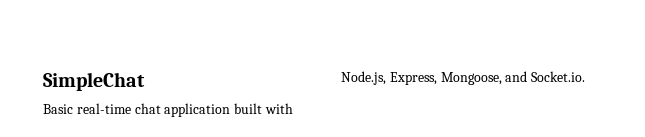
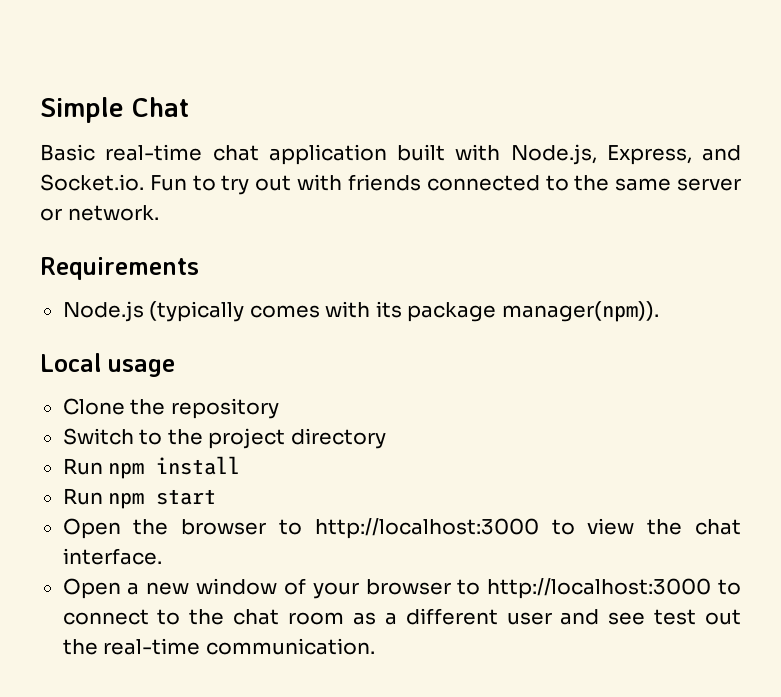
[43,72,145,91] SimpleChat -> [40,97,189,123] Simple Chat
[440,72,502,85] Mongoose, -> (692, 155) none
(586, 76) none -> [149,174,742,195] [40,205,159,221] [40,257,199,280] [62,301,659,322] [40,353,175,377] [62,398,279,419] [62,428,386,449] [62,456,241,479] [62,488,217,509] [62,518,741,539] [62,548,162,565] [62,578,741,599] [62,608,742,625] [62,638,375,655] Fun to try out with friends connected to the same server or network. // Requirements // Node.js (typically comes with its package manager(npm)). // Local usage // Clone the repository // Switch to the project directory // Run npm install // Run npm start // Open the browser to http://localhost:3000 to view the chat interface. // Open a new window of your browser to http://localhost:3000 to connect to the chat room as a different user and see test out the real-time communication.

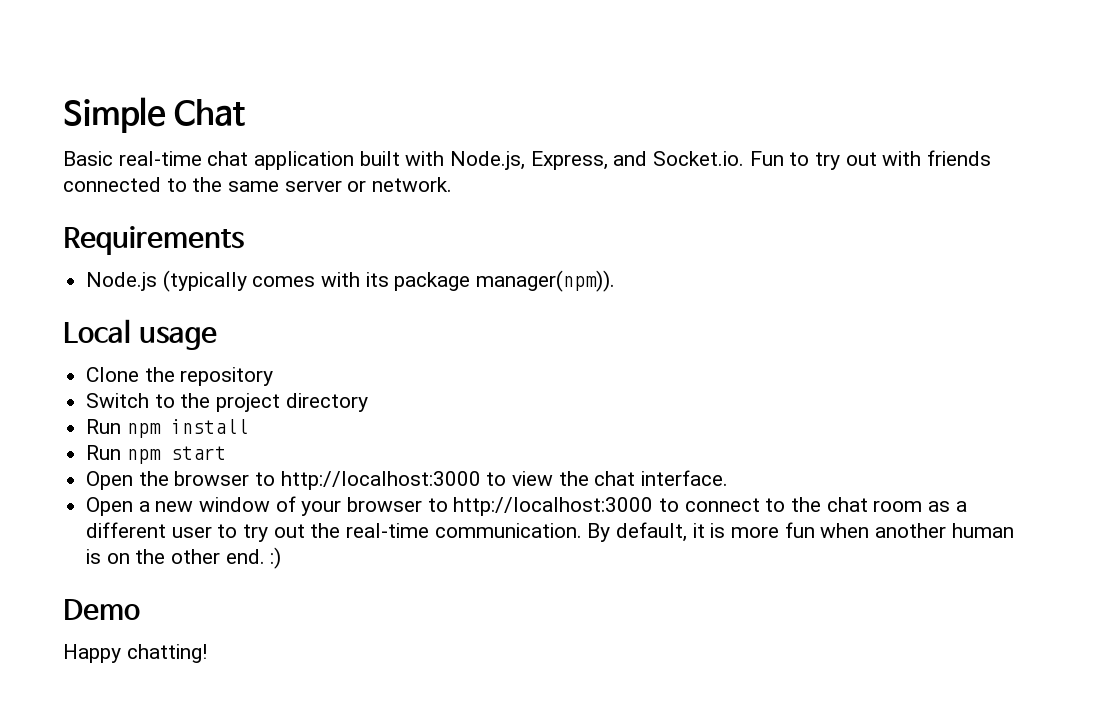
[560,609,697,625] and see test -> [217,524,269,542] to try
(375, 646) none -> [587,522,1014,542] [86,547,282,569] [63,599,140,620] [63,644,207,663] By default, it is more fun when another human is on the other end. :) // Demo // Happy chatting!

